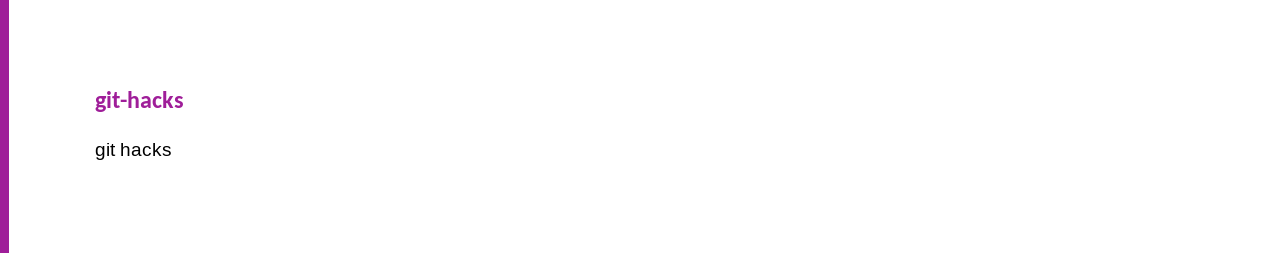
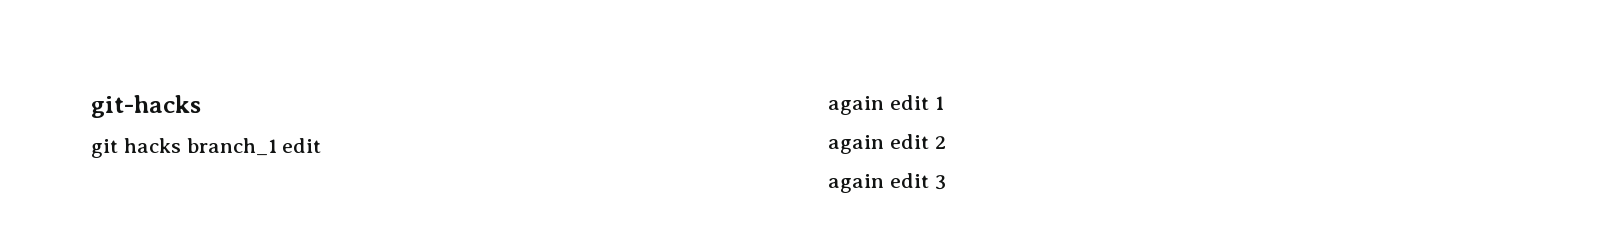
(173, 149) none -> [186,138,322,156] [828,95,944,115] [828,134,946,154] [828,173,946,193] branch_1 edit // again edit 1 // again edit 2 // again edit 3

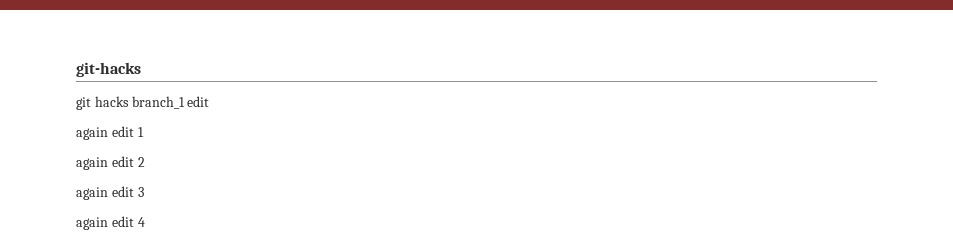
(946, 182) none -> [76,216,145,230] // again edit 4

